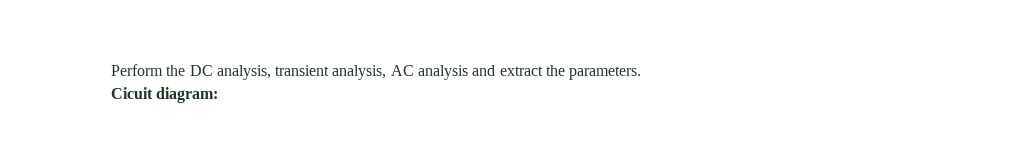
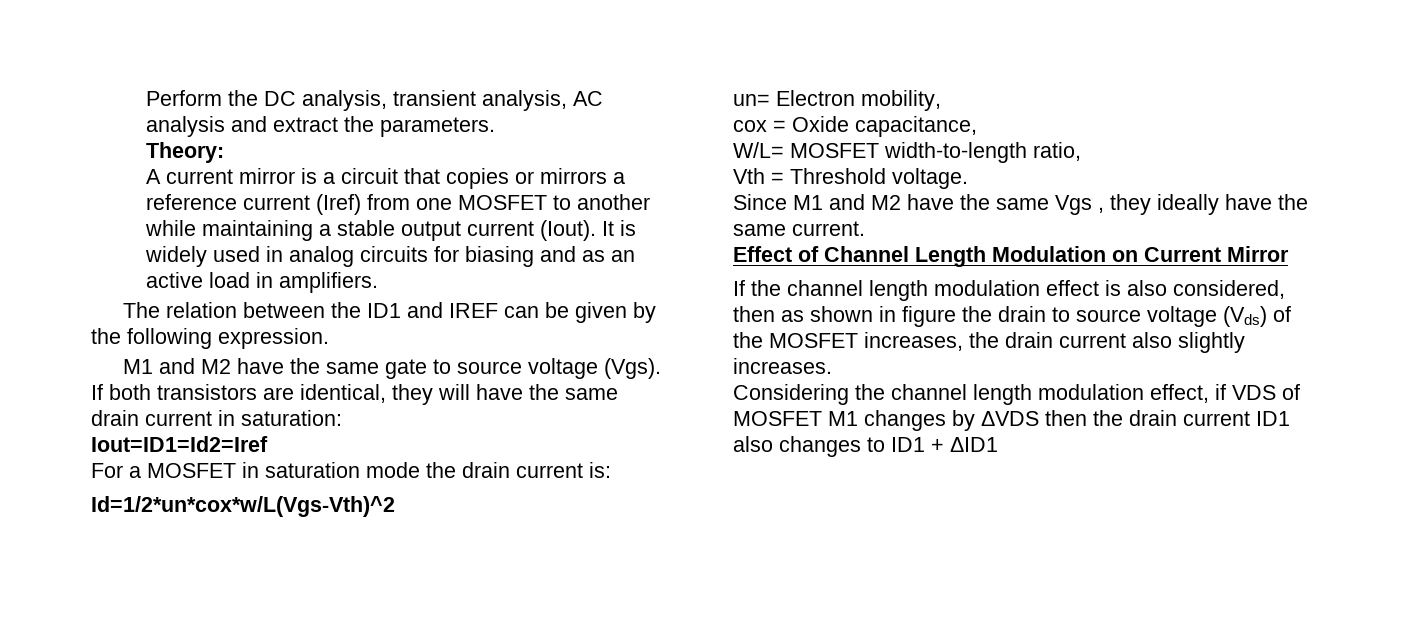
[110,87,219,103] Cicuit diagram: -> [146,142,225,163] [146,168,626,189] [146,194,651,215] [145,220,637,241] [145,246,636,267] [146,272,379,293] [122,302,656,323] [91,328,329,349] [122,358,661,379] [91,384,618,405] [91,410,342,426] [91,436,268,452] [91,462,611,478] [91,496,395,517] [733,90,941,111] [733,116,977,137] [733,142,1081,163] [733,168,968,189] [733,194,1308,215] [733,221,865,236] [733,246,1289,267] [733,280,1285,301] [733,306,1291,327] [733,332,1245,353] [733,358,832,374] [733,384,1300,405] [733,410,1290,431] [733,436,998,457] Theory: // A current mirror is a circuit that copies or mirrors a reference current (Iref) from one MOSFET to another while maintaining a stable output current (Iout). It is widely used in analog circuits for biasing and as an active load in amplifiers. // The relation between the ID1 and IREF can be given by the following expression. // M1 and M2 have the same gate to source voltage (Vgs). If both transistors are identical, they will have the same drain current in saturation: // Iout=ID1=Id2=Iref // For a MOSFET in saturation mode the drain current is: // Id=1/2*un*cox*w/L(Vgs-Vth)^2 // un= Electron mobility, // cox = Oxide capacitance, // W/L= MOSFET width-to-length ratio, // Vth = Threshold voltage. // Since M1 and M2 have the same Vgs , they ideally have the same current. // Effect of Channel Length Modulation on Current Mirror // If the channel length modulation effect is also considered, then as shown in figure the drain to source voltage (Vds) of the MOSFET increases, the drain current also slightly increases. // Considering the channel length modulation effect, if VDS of MOSFET M1 changes by ΔVDS then the drain current ID1 also changes to ID1 + ΔID1

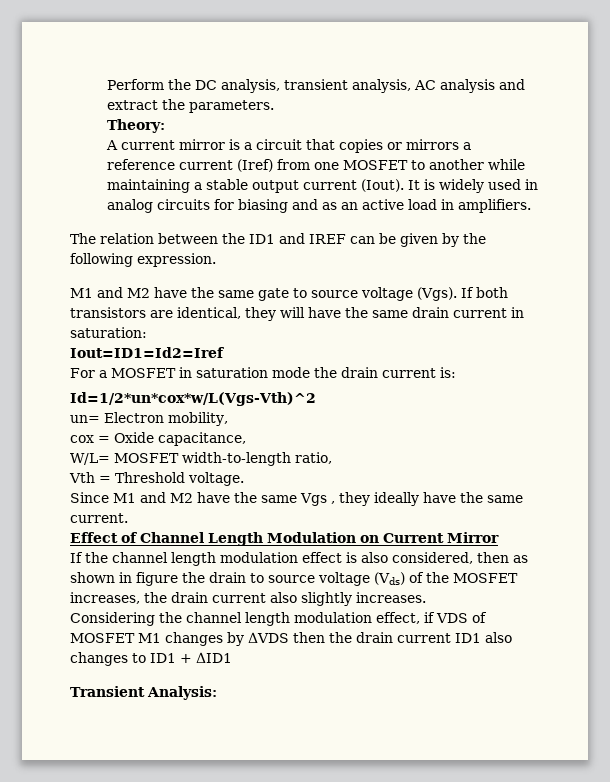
(998, 444) none -> [70,686,217,700] // Transient Analysis:

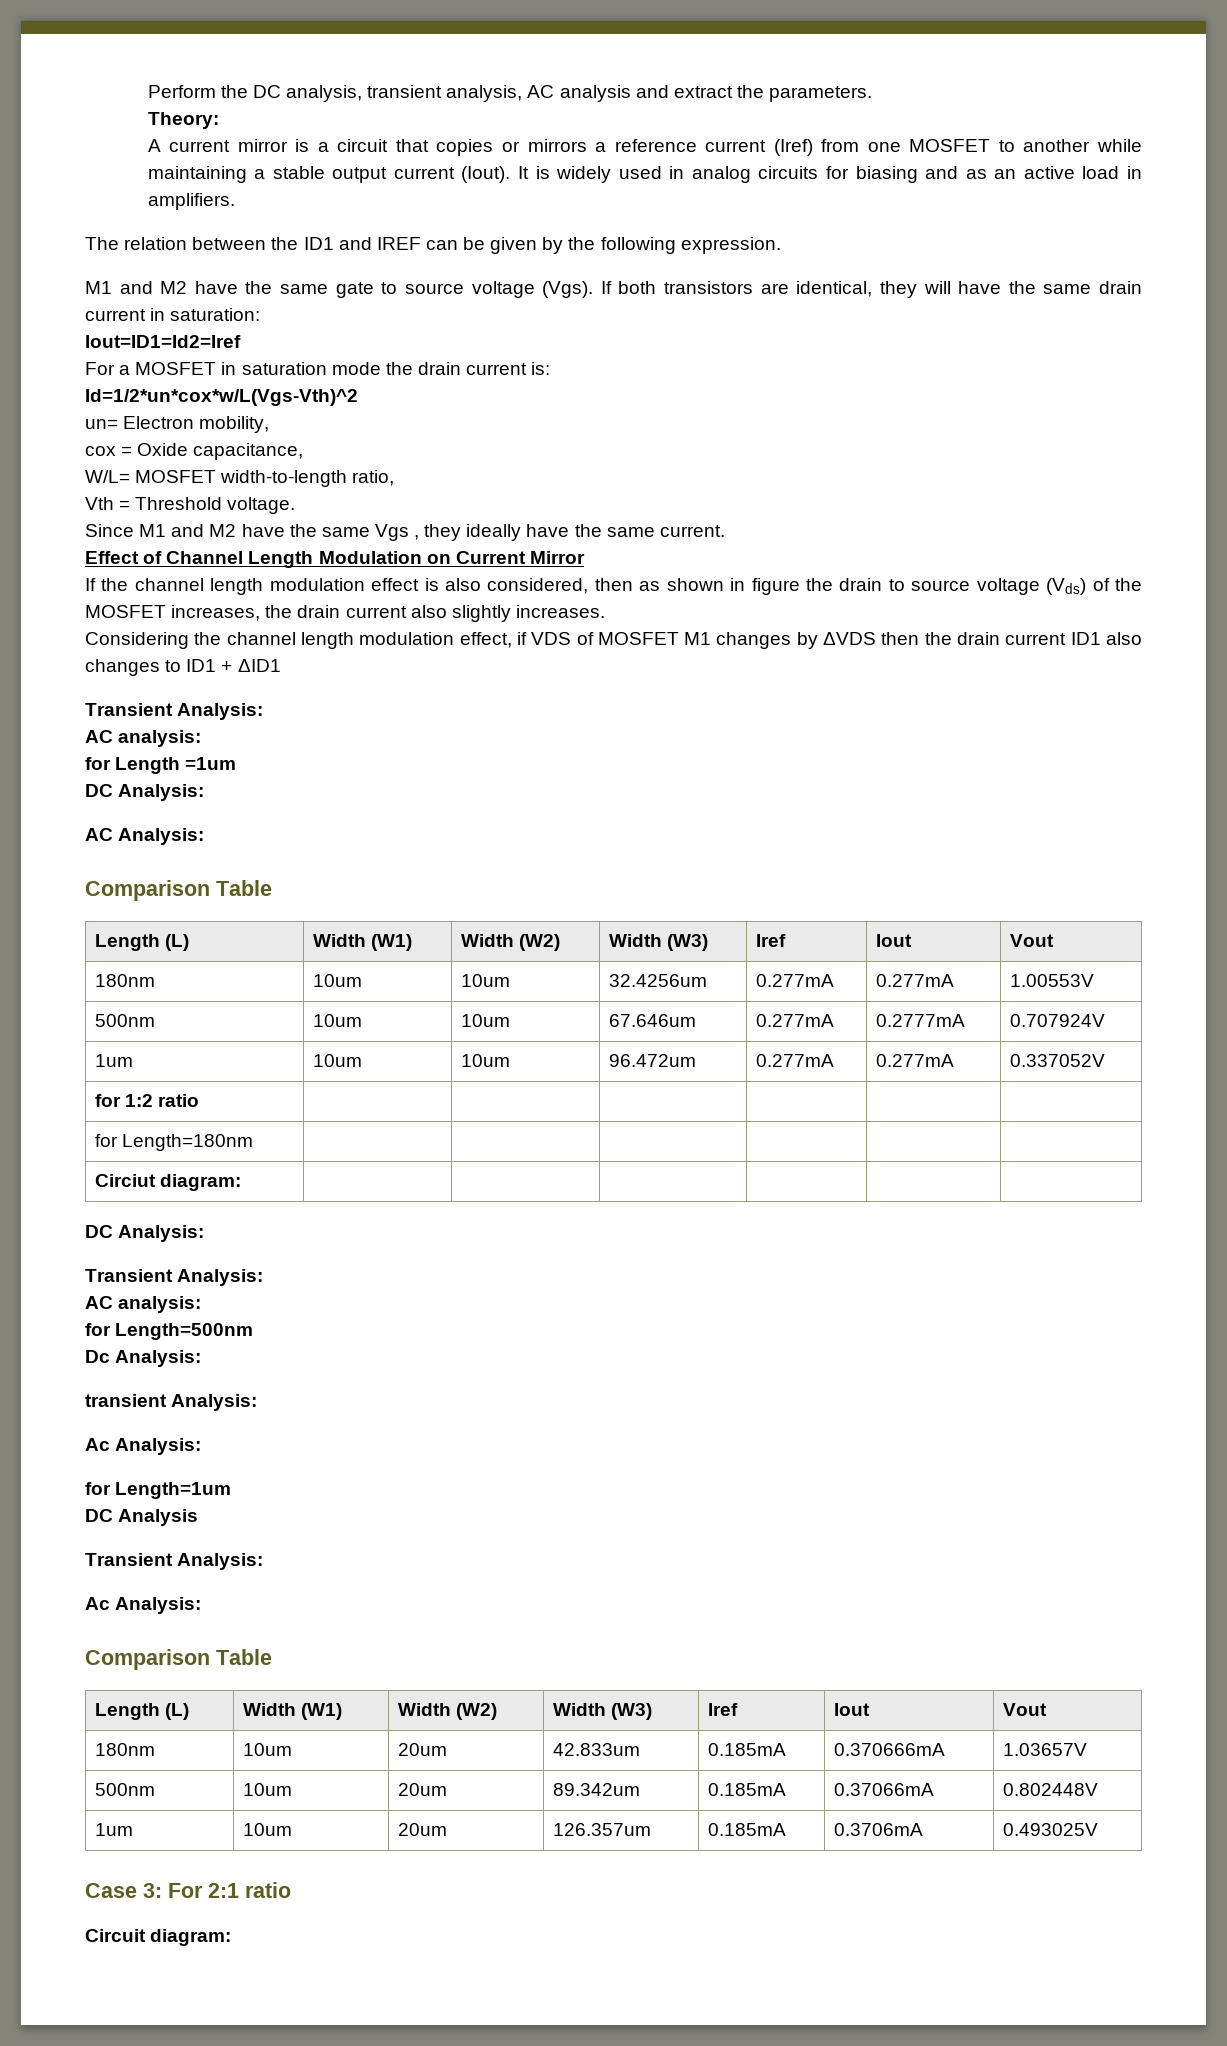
(217, 693) none -> [85,730,202,747] [85,757,237,774] [85,784,205,801] [85,828,205,845] [85,880,272,901] [95,934,190,951] [313,934,413,951] [461,934,561,951] [609,934,709,951] [756,934,787,947] [876,934,913,947] [1010,934,1055,947] [95,974,156,987] [313,974,363,987] [461,974,511,987] [609,974,708,987] [756,974,835,987] [876,974,955,987] [1010,974,1095,987] [95,1014,156,1027] [313,1014,363,1027] [461,1014,511,1027] [609,1014,697,1027] [756,1014,835,1027] [876,1014,966,1027] [1010,1014,1106,1027] [95,1054,134,1067] [313,1054,363,1067] [461,1054,511,1067] [609,1054,697,1067] [756,1054,835,1067] [876,1054,955,1067] [1010,1054,1106,1067] [95,1094,200,1107] [95,1134,254,1151] [95,1174,242,1191] [85,1225,205,1242] [85,1269,264,1286] [85,1296,202,1313] [85,1323,254,1340] [85,1350,202,1367] [85,1394,258,1411] [85,1438,202,1455] [85,1482,232,1499] [85,1509,199,1526] [85,1553,264,1570] [85,1597,202,1614] [85,1649,272,1670] [95,1703,190,1720] [243,1703,343,1720] [398,1703,498,1720] [553,1703,653,1720] [708,1703,739,1716] [834,1703,871,1716] [1003,1703,1048,1716] [95,1743,156,1756] [243,1743,293,1756] [398,1743,448,1756] [553,1743,641,1756] [708,1743,787,1756] [834,1743,946,1756] [1003,1743,1088,1756] [95,1783,156,1796] [243,1783,293,1796] [398,1783,448,1796] [553,1783,641,1796] [708,1783,787,1796] [834,1783,935,1796] [1003,1783,1099,1796] [95,1823,134,1836] [243,1823,293,1836] [398,1823,448,1836] [553,1823,652,1836] [708,1823,787,1836] [834,1823,924,1836] [1003,1823,1099,1836] [85,1882,291,1898] [85,1929,232,1946] // AC analysis: // for Length =1um // DC Analysis: // AC Analysis: // Comparison Table // Length (L) | Width (W1) | Width (W2) | Width (W3) | Iref | Iout | Vout // 180nm | 10um | 10um | 32.4256um | 0.277mA | 0.277mA | 1.00553V // 500nm | 10um | 10um | 67.646um | 0.277mA | 0.2777mA | 0.707924V // 1um | 10um | 10um | 96.472um | 0.277mA | 0.277mA | 0.337052V // for 1:2 ratio | | | | | | // for Length=180nm | | | | | | // Circiut diagram: | | | | | | // DC Analysis: // Transient Analysis: // AC analysis: // for Length=500nm // Dc Analysis: // transient Analysis: // Ac Analysis: // for Length=1um // DC Analysis // Transient Analysis: // Ac Analysis: // Comparison Table // Length (L) | Width (W1) | Width (W2) | Width (W3) | Iref | Iout | Vout // 180nm | 10um | 20um | 42.833um | 0.185mA | 0.370666mA | 1.03657V // 500nm | 10um | 20um | 89.342um | 0.185mA | 0.37066mA | 0.802448V // 1um | 10um | 20um | 126.357um | 0.185mA | 0.3706mA | 0.493025V // Case 3: For 2:1 ratio // Circuit diagram:

